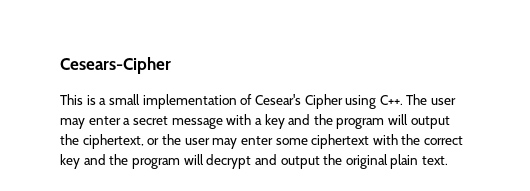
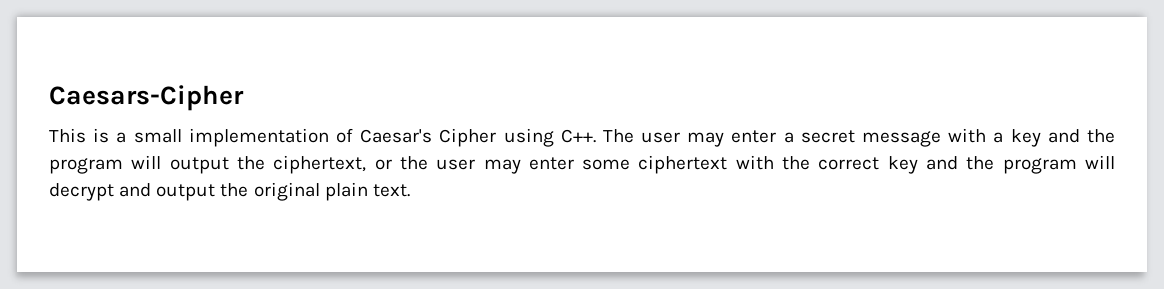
[60,57,171,74] Cesears-Cipher -> [49,85,244,111] Caesars-Cipher
[254,94,301,105] Cesear's -> [360,129,433,143] Caesar's

